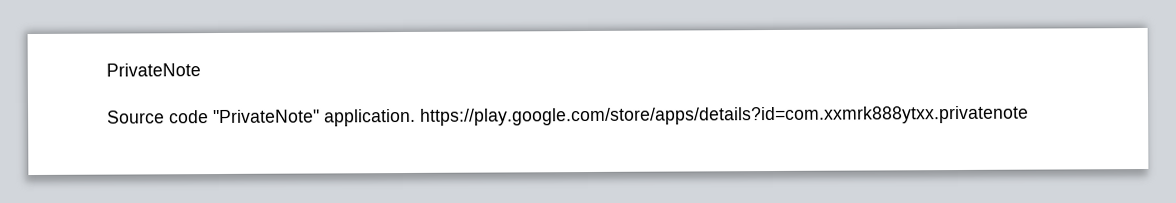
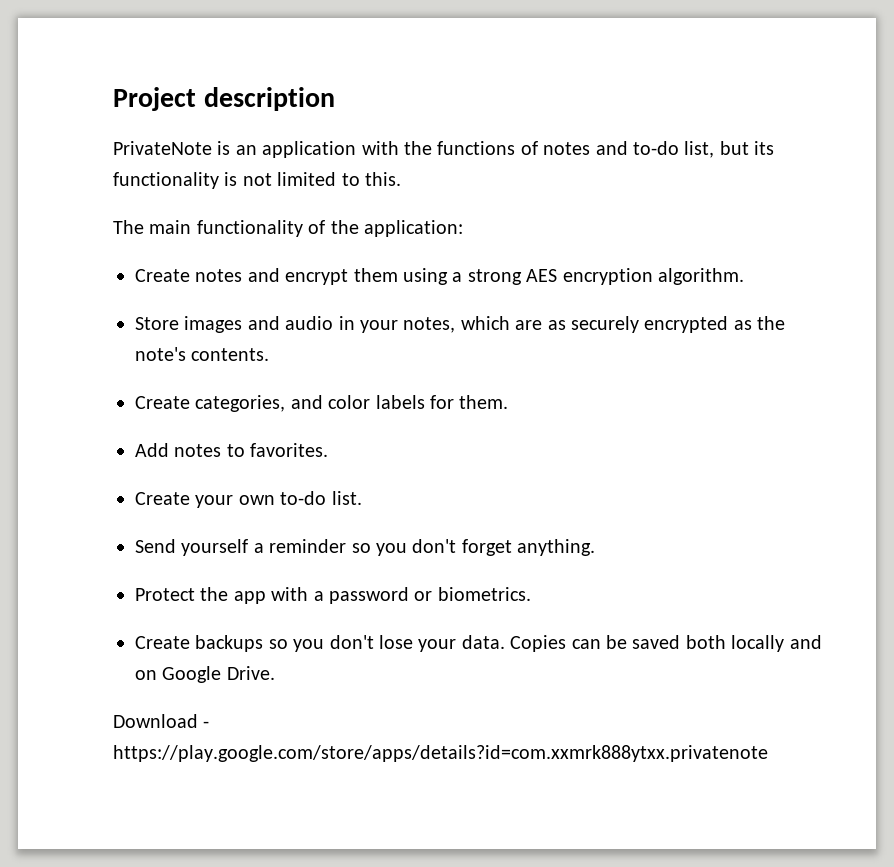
(106, 70) none -> [113,87,335,111] Project description //
[107,108,416,127] // Source code "PrivateNote" application. -> [217,141,775,158] [113,172,401,189] [113,220,463,237] [135,268,744,285] [135,316,786,333] [135,347,270,361] [135,395,509,412] [135,443,329,457] [135,491,362,508] [135,539,596,556] [135,587,531,604] [135,635,822,652] [135,666,275,683] [113,714,210,728] is an application with the functions of notes and to-do list, but its functionality is not limited to this. // The main functionality of the application: // Create notes and encrypt them using a strong AES encryption algorithm. // Store images and audio in your notes, which are as securely encrypted as the note's contents. // Create categories, and color labels for them. // Add notes to favorites. // Create your own to-do list. // Send yourself a reminder so you don't forget anything. // Protect the app with a password or biometrics. // Create backups so you don't lose your data. Copies can be saved both locally and on Google Drive. // Download -

